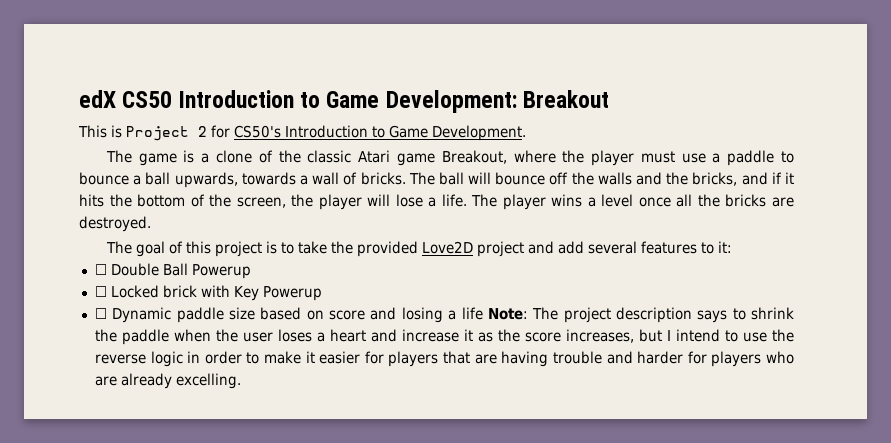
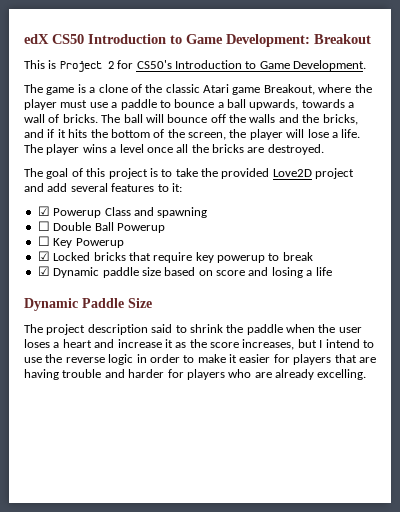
(732, 247) none -> [37,206,208,218] // ☑ Powerup Class and spawning
[110,285,230,298] Locked brick with -> (50, 241) none
[94,308,107,319] ☐ -> [37,251,313,263] [37,266,50,276] ☑ Locked bricks that require key powerup to break // ☑
[487,308,528,320] Note: -> [24,298,152,311] // Dynamic Paddle Size //
[697,310,728,323] says -> [151,324,173,333] said

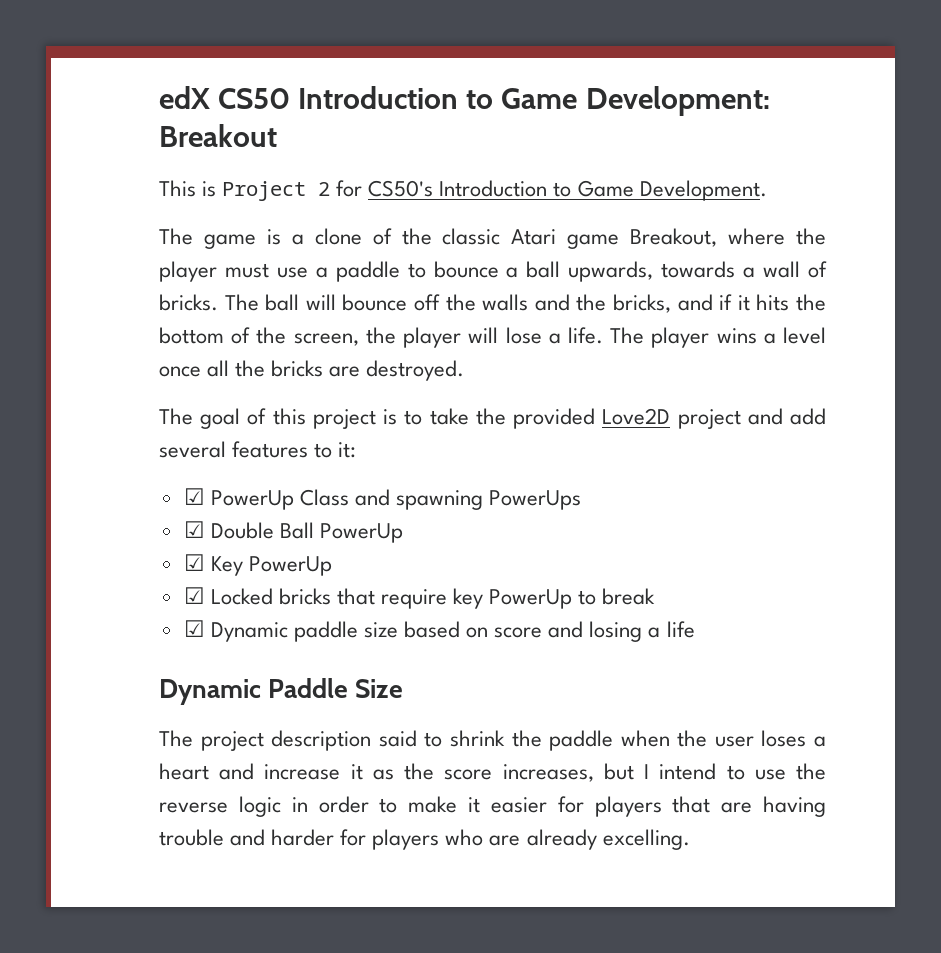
[53,208,102,218] Powerup -> [210,490,294,510] PowerUp
[37,221,165,233] [37,236,124,248] // ☐ Double Ball Powerup // ☐ Key Powerup -> [489,490,582,510] [183,521,403,543] [183,554,332,576] PowerUps // ☑ Double Ball PowerUp // ☑ Key PowerUp
[217,255,265,263] powerup -> [489,589,573,609] PowerUp

